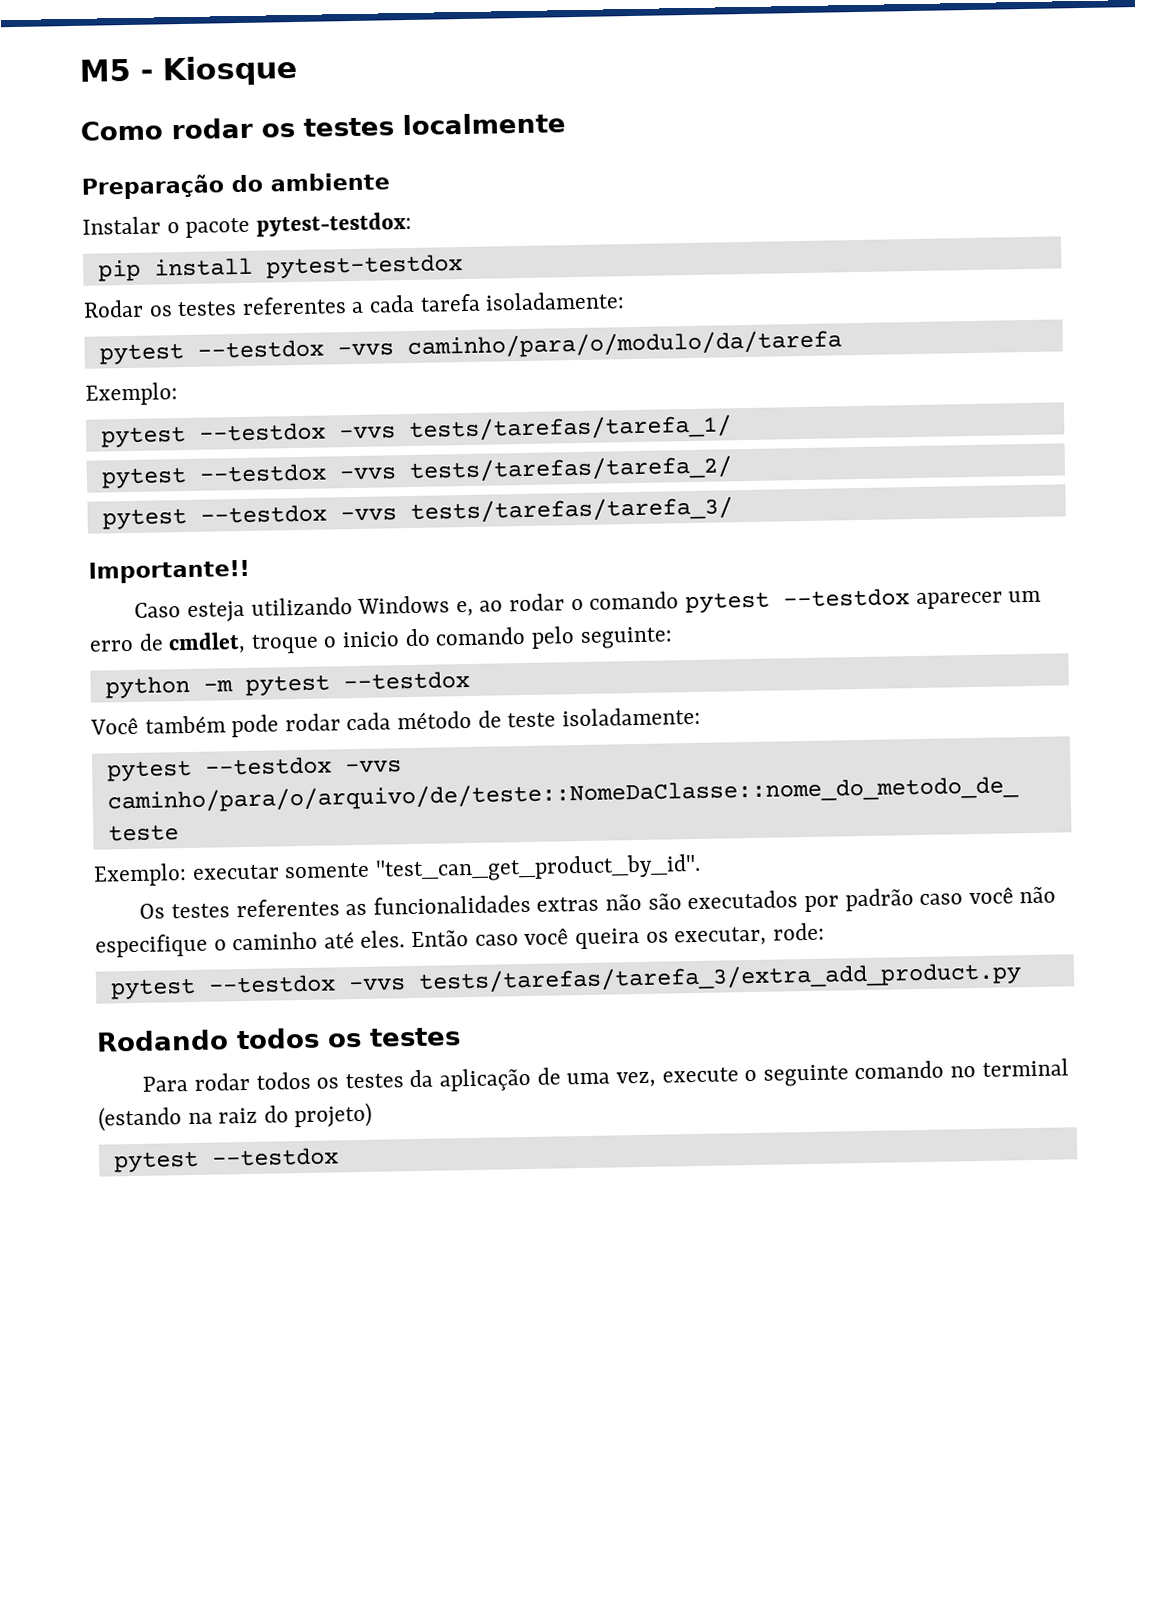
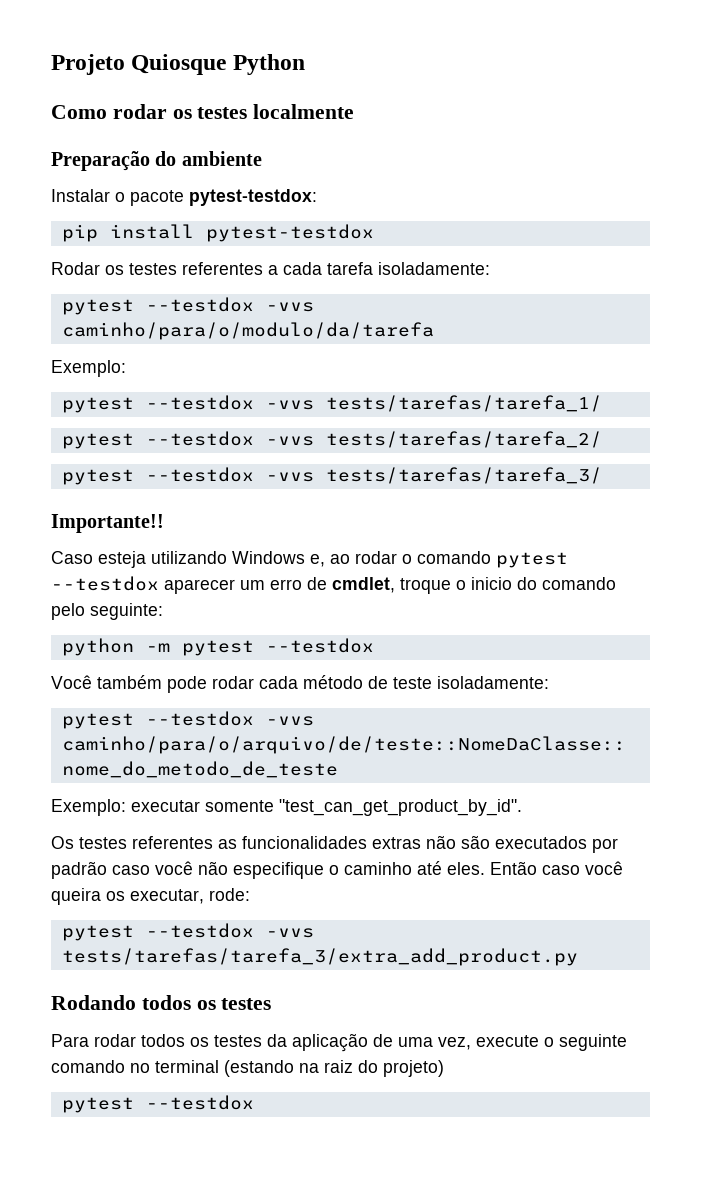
[79,54,297,87] M5 - Kiosque -> [51,54,305,75] Projeto Quiosque Python

